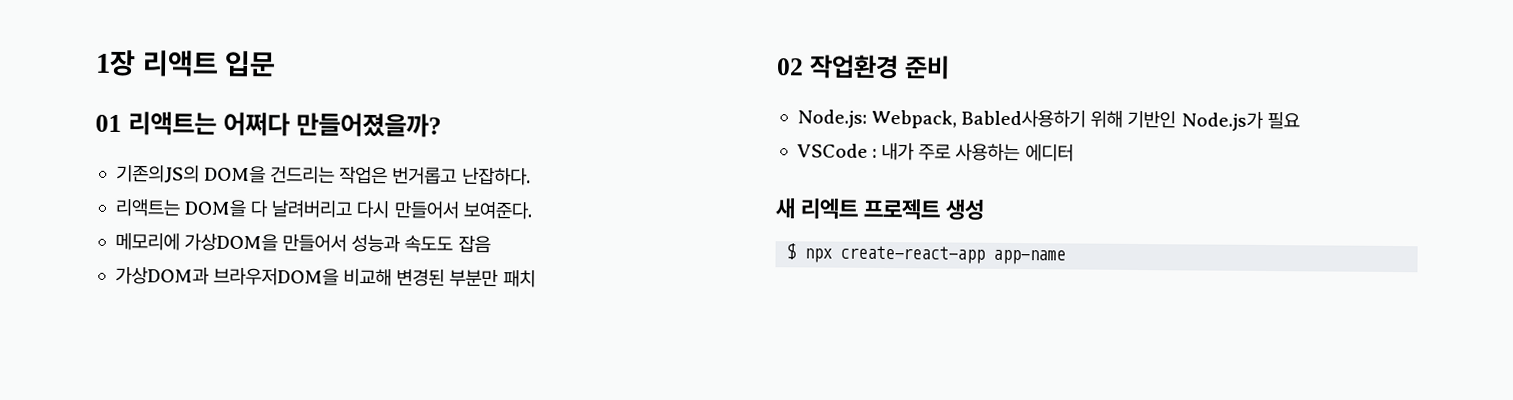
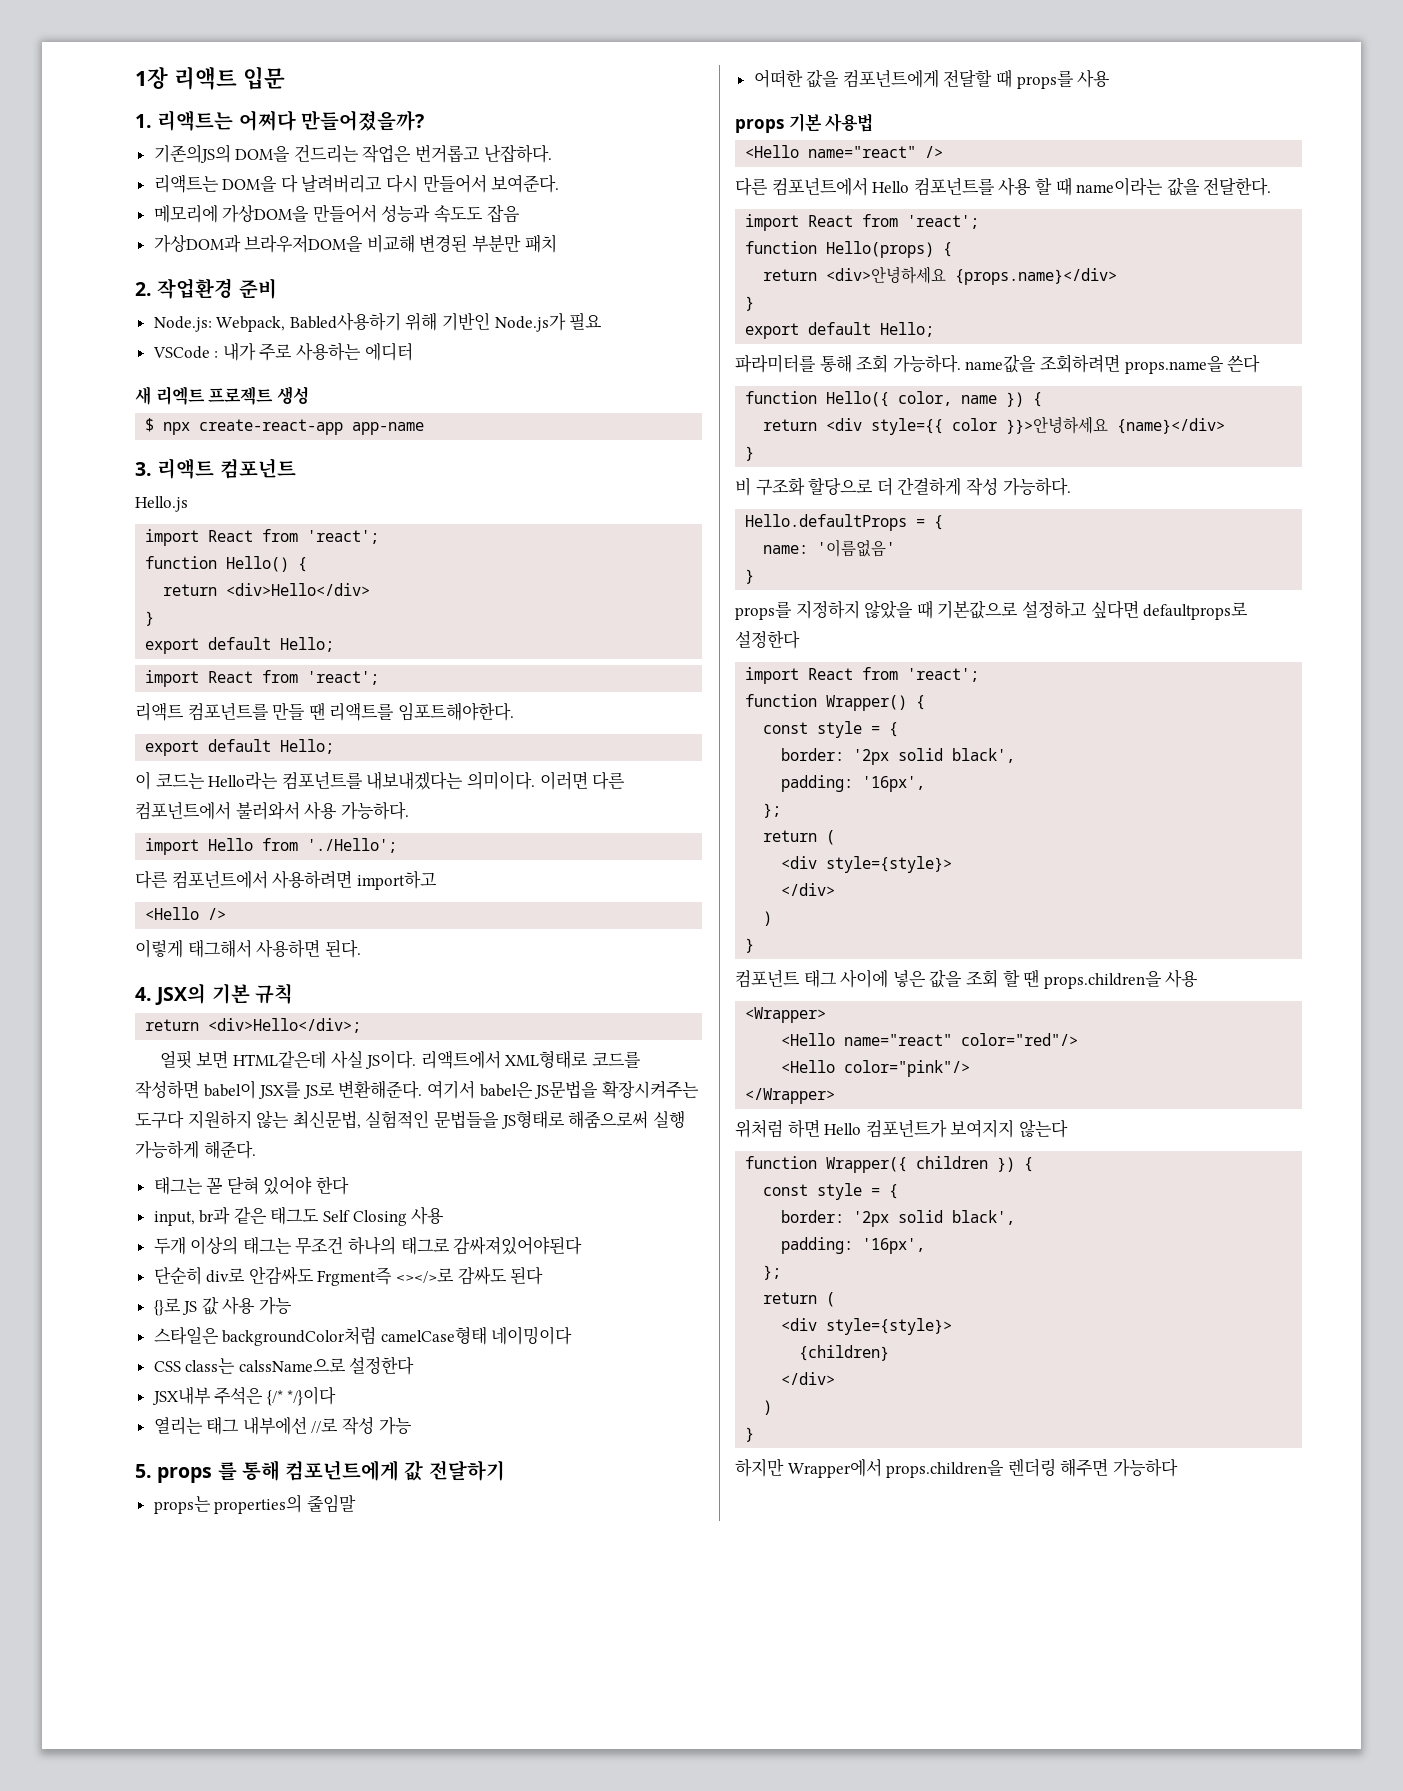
[95,114,122,133] 01 -> [135,114,152,128] 1.
[776,58,804,76] 02 -> [135,282,152,296] 2.
(1067, 257) none -> [135,458,296,479] [135,496,188,512] [145,529,380,546] [145,556,308,572] [163,583,371,596] [145,611,155,626] [145,637,335,654] [145,670,380,687] [135,702,514,721] [145,739,335,756] [135,771,626,790] [135,801,409,820] [145,838,398,855] [135,870,437,890] [145,907,227,920] [135,939,361,958] [135,983,293,1005] [145,1018,362,1033] [159,1050,641,1069] [135,1080,699,1099] [135,1110,685,1129] [135,1140,256,1159] [153,1176,350,1195] [153,1206,445,1226] [153,1236,583,1255] [153,1266,544,1286] [153,1296,293,1316] [153,1326,573,1346] [153,1356,415,1375] [151,1386,337,1406] [153,1416,412,1435] [135,1460,505,1483] [153,1494,356,1514] [753,69,1111,89] [735,113,874,133] [745,145,944,158] [735,177,1272,196] [745,214,980,231] [745,241,953,258] [763,266,1118,285] [745,296,755,311] [745,322,935,339] [735,354,1261,374] [745,391,1043,407] [763,416,1226,435] [745,446,755,461] [735,477,1071,496] [745,514,944,531] [763,539,896,557] [745,569,755,584] [735,600,1249,620] [735,630,800,649] [745,667,980,684] [745,694,926,711] [763,721,899,738] [781,748,1016,765] [781,775,926,792] [763,803,782,818] [763,830,836,845] [781,856,953,873] [781,883,836,896] [763,911,773,926] [745,938,755,953] [735,969,1199,989] [745,1007,827,1023] [781,1033,1079,1046] [781,1060,971,1077] [745,1088,836,1104] [735,1119,1068,1138] [745,1156,1034,1173] [763,1183,899,1200] [781,1210,1016,1227] [781,1237,926,1254] [763,1265,782,1280] [763,1292,836,1307] [781,1318,953,1335] [799,1345,890,1361] [781,1372,836,1385] [763,1400,773,1415] [745,1427,755,1442] [735,1458,1178,1478] // 3. 리액트 컴포넌트 // Hello.js // import React from 'react'; // function Hello() { // return <div>Hello</div> // } // export default Hello; // import React from 'react'; // 리액트 컴포넌트를 만들 땐 리액트를 임포트해야한다. // export default Hello; // 이 코드는 Hello라는 컴포넌트를 내보내겠다는 의미이다. 이러면 다른 컴포넌트에서 불러와서 사용 가능하다. // import Hello from './Hello'; // 다른 컴포넌트에서 사용하려면 import하고 // <Hello /> // 이렇게 태그해서 사용하면 된다. // 4. JSX의 기본 규칙 // return <div>Hello</div>; // 얼핏 보면 HTML같은데 사실 JS이다. 리액트에서 XML형태로 코드를 작성하면 babel이 JSX를 JS로 변환해준다. 여기서 babel은 JS문법을 확장시켜주는 도구다 지원하지 않는 최신문법, 실험적인 문법들을 JS형태로 해줌으로써 실행 가능하게 해준다. // 태그는 꼳 닫혀 있어야 한다 // input, br과 같은 태그도 Self Closing 사용 // 두개 이상의 태그는 무조건 하나의 태그로 감싸져있어야된다 // 단순히 div로 안감싸도 Frgment즉 <></>로 감싸도 된다 // {}로 JS 값 사용 가능 // 스타일은 backgroundColor처럼 camelCase형태 네이밍이다 // CSS class는 calssName으로 설정한다 // JSX내부 주석은 {/* */}이다 // 열리는 태그 내부에선 //로 작성 가능 // 5. props 를 통해 컴포넌트에게 값 전달하기 // props는 properties의 줄임말 // 어떠한 값을 컴포넌트에게 전달할 때 props를 사용 // props 기본 사용법 // <Hello name="react" /> // 다른 컴포넌트에서 Hello 컴포넌트를 사용 할 때 name이라는 값을 전달한다. // import React from 'react'; // function Hello(props) { // return <div>안녕하세요 {props.name}</div> // } // export default Hello; // 파라미터를 통해 조회 가능하다. name값을 조회하려면 props.name을 쓴다 // function Hello({ color, name }) { // return <div style={{ color }}>안녕하세요 {name}</div> // } // 비 구조화 할당으로 더 간결하게 작성 가능하다. // Hello.defaultProps = { // name: '이름없음' // } // props를 지정하지 않았을 때 기본값으로 설정하고 싶다면 defaultprops로 설정한다 // import React from 'react'; // function Wrapper() { // const style = { // border: '2px solid black', // padding: '16px', // }; // return ( // <div style={style}> // </div> // ) // } // 컴포넌트 태그 사이에 넣은 값을 조회 할 땐 props.children을 사용 // <Wrapper> // <Hello name="react" color="red"/> // <Hello color="pink"/> // </Wrapper> // 위처럼 하면 Hello 컴포넌트가 보여지지 않는다 // function Wrapper({ children }) { // const style = { // border: '2px solid black', // padding: '16px', // }; // return ( // <div style={style}> // {children} // </div> // ) // } // 하지만 Wrapper에서 props.children을 렌더링 해주면 가능하다

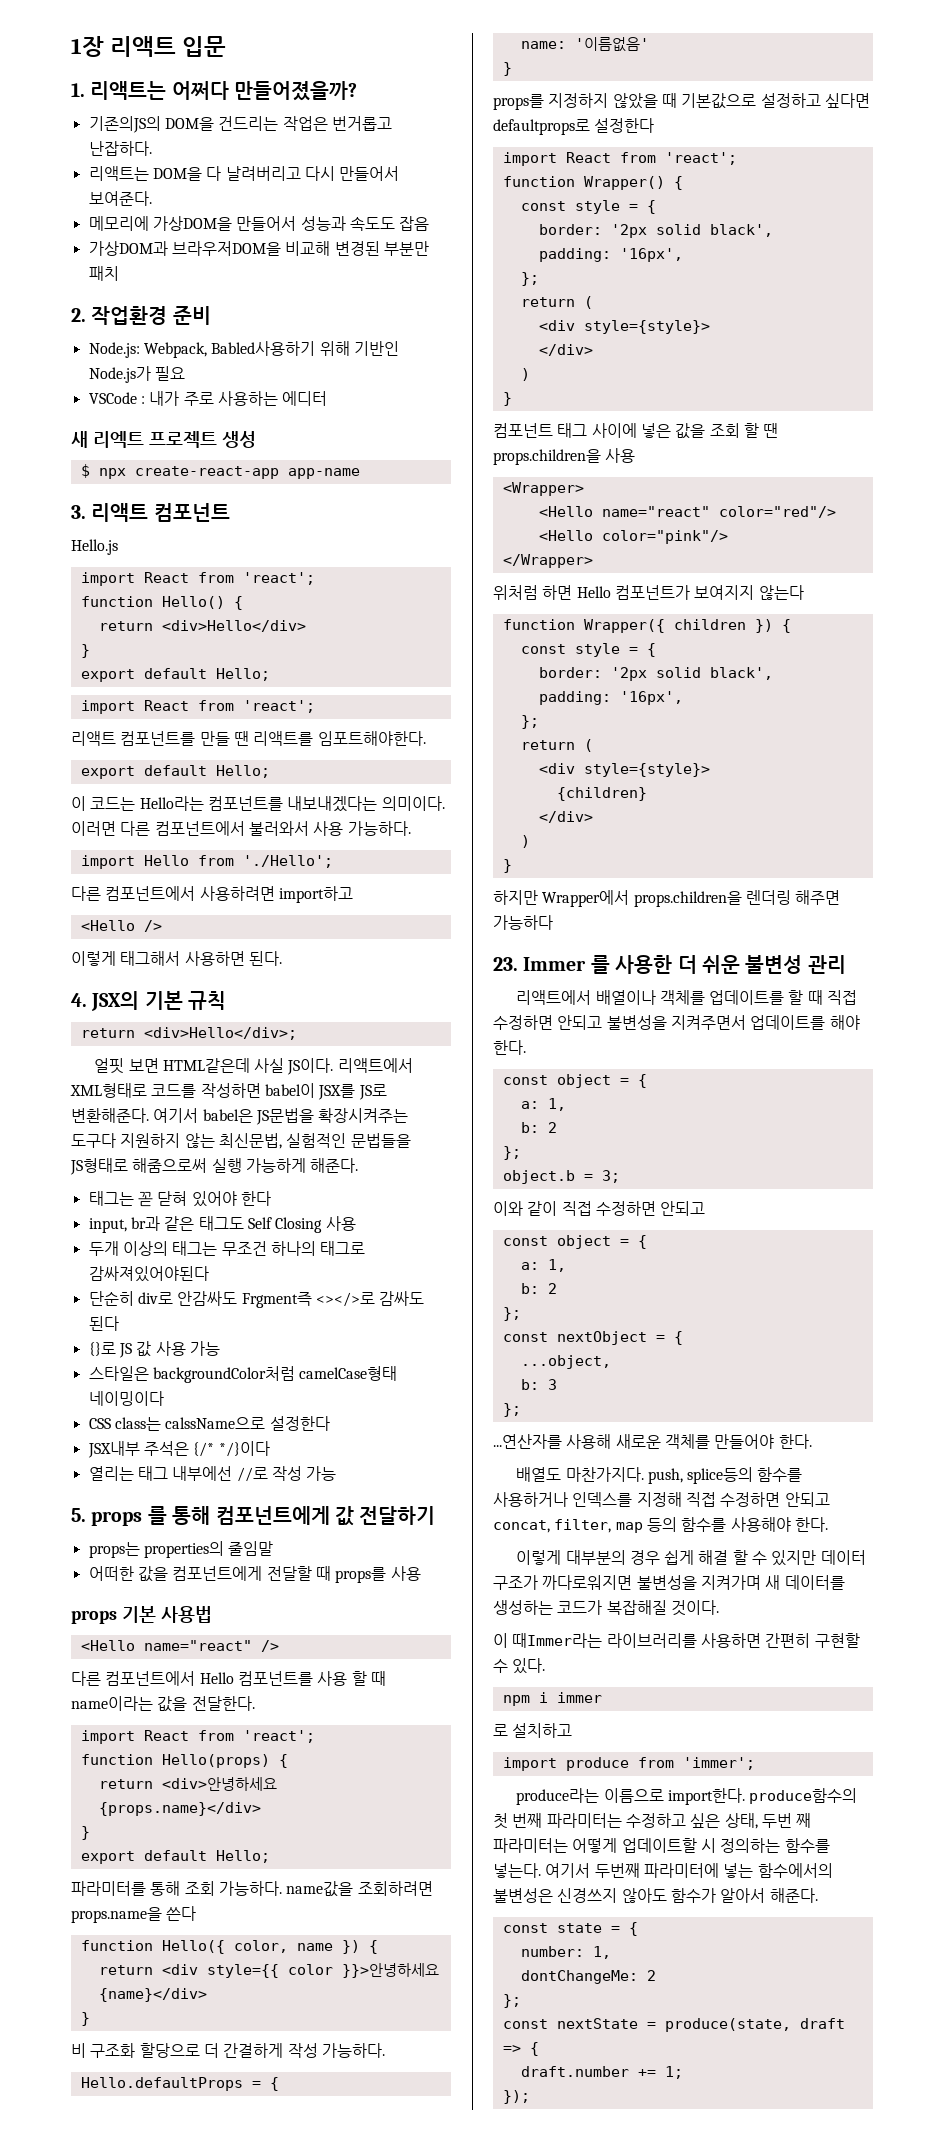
(1178, 1468) none -> [493,955,846,974] [516,990,858,1005] [493,1015,860,1030] [493,1040,526,1055] [502,1074,647,1088] [520,1098,566,1111] [520,1122,557,1133] [502,1146,521,1160] [502,1170,620,1184] [493,1201,706,1216] [502,1235,647,1249] [520,1259,566,1272] [520,1283,557,1294] [502,1307,521,1321] [502,1331,683,1345] [520,1355,611,1369] [520,1379,557,1390] [502,1403,521,1417] [493,1434,812,1449] [516,1467,803,1484] [493,1492,830,1507] [493,1517,828,1533] [516,1550,866,1566] [493,1575,845,1590] [493,1600,719,1616] [493,1633,860,1648] [493,1658,546,1674] [502,1692,602,1706] [493,1723,573,1738] [502,1757,755,1771] [516,1788,858,1805] [493,1813,812,1829] [493,1838,830,1853] [493,1863,833,1878] [493,1888,818,1903] [502,1922,638,1936] [520,1946,611,1959] [520,1970,656,1984] [502,1994,521,2008] [502,2018,845,2032] [502,2042,539,2056] [520,2066,683,2079] [502,2090,530,2104] // 23. Immer 를 사용한 더 쉬운 불변성 관리 // 리액트에서 배열이나 객체를 업데이트를 할 때 직접 수정하면 안되고 불변성을 지켜주면서 업데이트를 해야 한다. // const object = { // a: 1, // b: 2 // }; // object.b = 3; // 이와 같이 직접 수정하면 안되고 // const object = { // a: 1, // b: 2 // }; // const nextObject = { // ...object, // b: 3 // }; // ...연산자를 사용해 새로운 객체를 만들어야 한다. // 배열도 마찬가지다. push, splice등의 함수를 사용하거나 인덱스를 지정해 직접 수정하면 안되고 concat, filter, map 등의 함수를 사용해야 한다. // 이렇게 대부분의 경우 쉽게 해결 할 수 있지만 데이터 구조가 까다로워지면 불변성을 지켜가며 새 데이터를 생성하는 코드가 복잡해질 것이다. // 이 때Immer라는 라이브러리를 사용하면 간편히 구현할 수 있다. // npm i immer // 로 설치하고 // import produce from 'immer'; // produce라는 이름으로 import한다. produce함수의 첫 번째 파라미터는 수정하고 싶은 상태, 두번 째 파라미터는 어떻게 업데이트할 시 정의하는 함수를 넣는다. 여기서 두번째 파라미터에 넣는 함수에서의 불변성은 신경쓰지 않아도 함수가 알아서 해준다. // const state = { // number: 1, // dontChangeMe: 2 // }; // const nextState = produce(state, draft => { // draft.number += 1; // });

